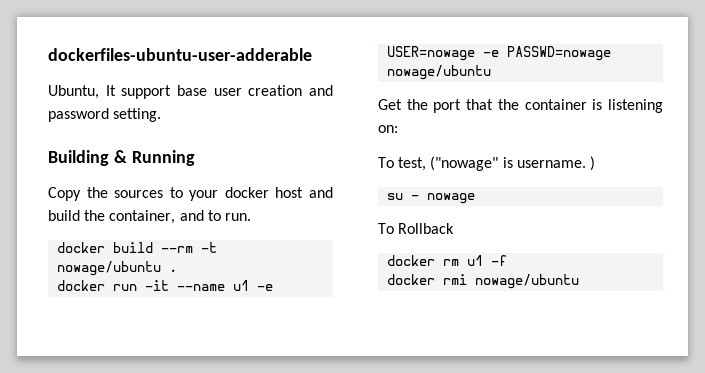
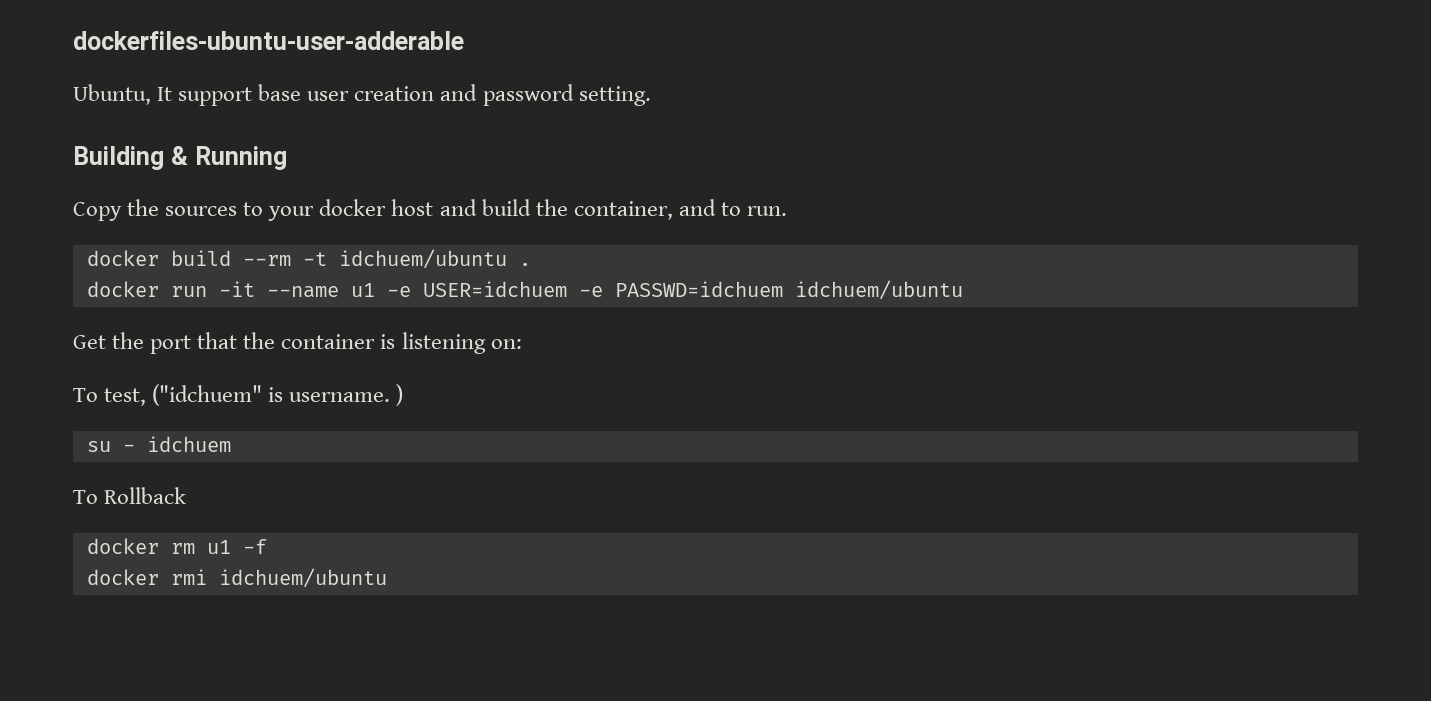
[57,261,162,276] nowage/ubuntu -> [338,249,507,269] idchuem/ubuntu
[387,46,612,61] [387,65,492,80] USER=nowage -e PASSWD=nowage nowage/ubuntu -> [422,280,963,300] USER=idchuem -e PASSWD=idchuem idchuem/ubuntu
[430,156,499,171] ("nowage" -> [152,384,263,406] ("idchuem"
[427,193,476,204] nowage -> [146,436,231,452] idchuem
[475,274,580,289] nowage/ubuntu -> [218,568,387,588] idchuem/ubuntu

